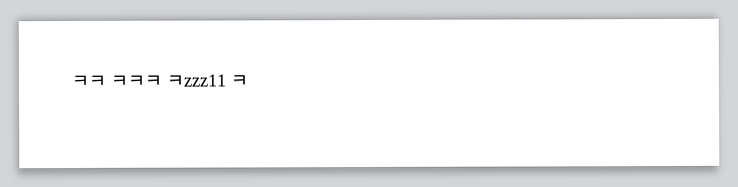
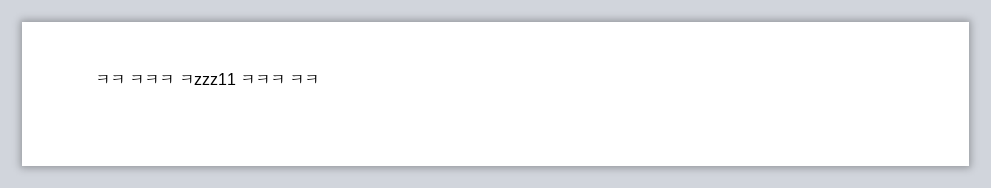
[230,74,248,87] ㅋ -> [239,75,320,85] ㅋㅋㅋ ㅋㅋ

